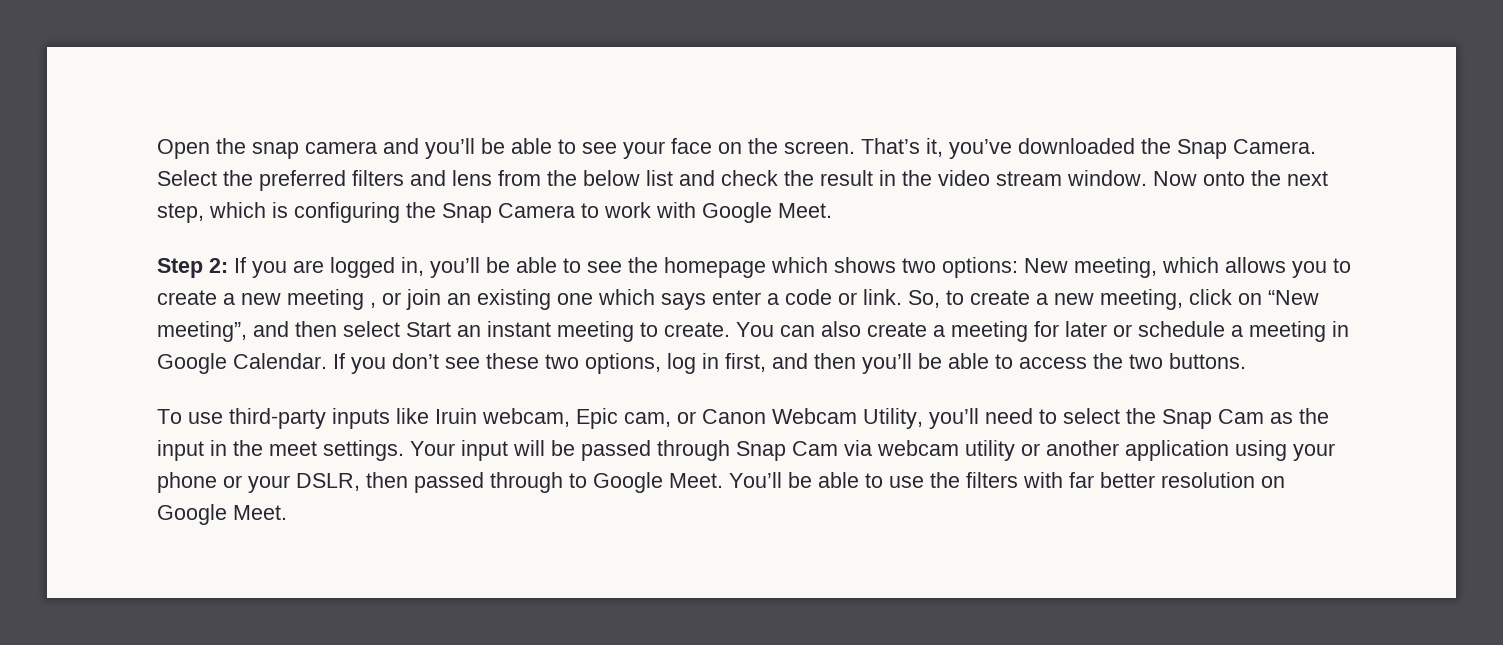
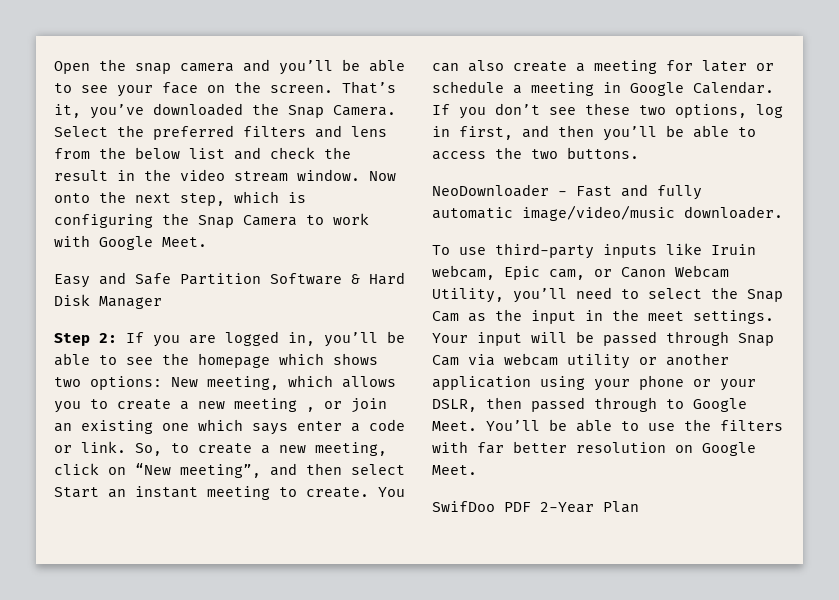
(832, 210) none -> [54,272,405,288] [54,294,162,309] // Easy and Safe Partition Software & Hard Disk Manager
(1246, 361) none -> [432,184,702,200] [432,205,783,221] // NeoDownloader - Fast and fully automatic image/video/music downloader.
(287, 512) none -> [432,501,639,513] // SwifDoo PDF 2-Year Plan

